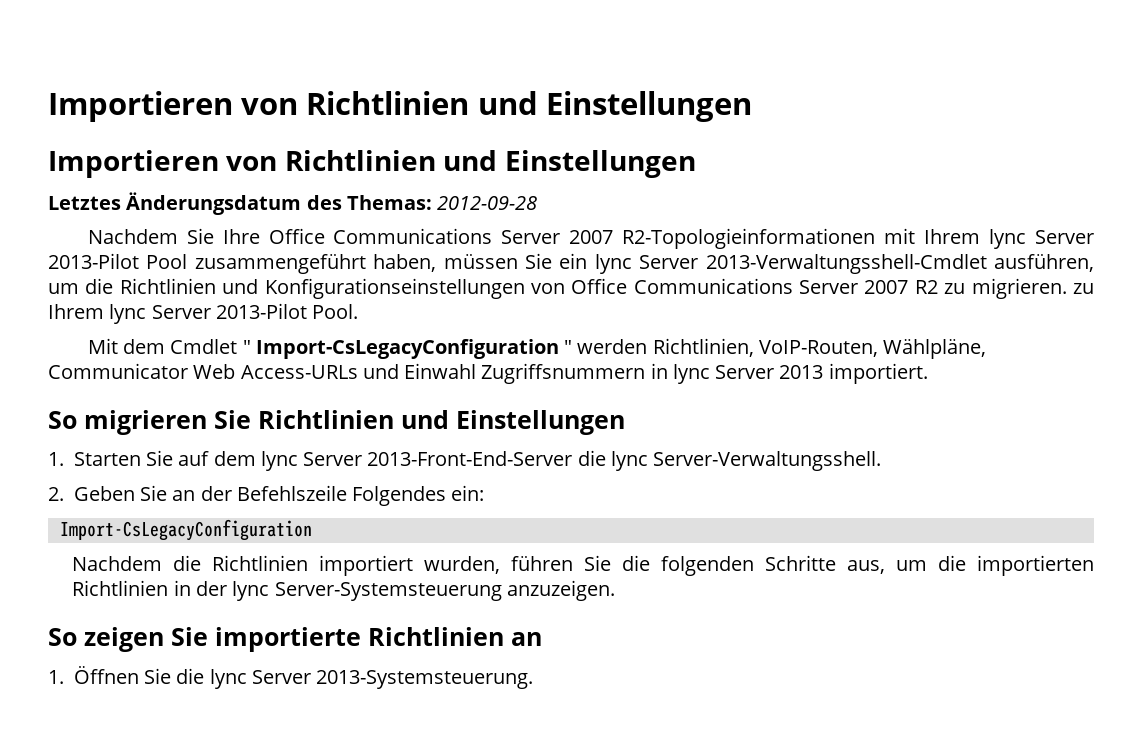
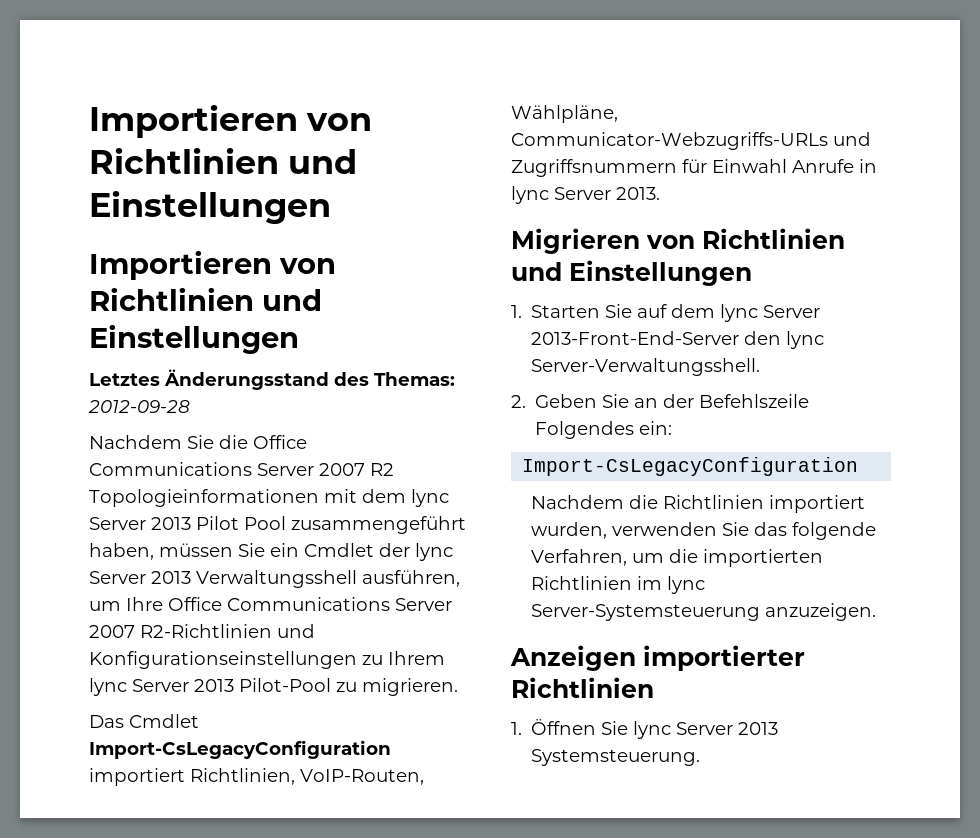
[126,192,302,215] Änderungsdatum -> [164,369,329,390] Änderungsstand
[222,228,1095,249] [48,253,139,269] Ihre Office Communications Server 2007 R2-Topologieinformationen mit Ihrem lync Server 2013-Pilot -> [219,435,307,449] [89,462,394,476] [89,489,449,507] [89,516,239,530] die Office Communications Server 2007 R2 Topologieinformationen mit dem lync Server 2013 Pilot
[594,254,1094,274] [48,278,1067,299] lync Server 2013-Verwaltungsshell-Cmdlet ausführen, um die Richtlinien und Konfigurationseinstellungen von Office Communications Server 2007 R2 zu migrieren. -> [304,543,453,561] [89,570,460,588] [89,597,452,611] [89,624,315,638] [89,651,357,669] Cmdlet der lync Server 2013 Verwaltungsshell ausführen, um Ihre Office Communications Server 2007 R2-Richtlinien und Konfigurationseinstellungen
[215,303,359,319] [87,338,987,359] [48,363,928,384] [48,410,251,435] 2013-Pilot Pool. // Mit dem Cmdlet " Import-CsLegacyConfiguration " werden Richtlinien, VoIP-Routen, Wählpläne, Communicator Web Access-URLs und Einwahl Zugriffsnummern in lync Server 2013 importiert. // So migrieren Sie -> [194,678,458,696] [89,714,199,728] [89,740,391,759] [89,768,424,786] [511,105,618,123] [511,132,871,150] [511,159,877,177] [511,186,660,204] [511,228,695,254] 2013 Pilot-Pool zu migrieren. // Das Cmdlet Import-CsLegacyConfiguration importiert Richtlinien, VoIP-Routen, Wählpläne, Communicator-Webzugriffs-URLs und Zugriffsnummern für Einwahl Anrufe in lync Server 2013. // Migrieren von
[577,450,606,466] die -> [744,331,782,345] den
[511,555,886,576] führen Sie die folgenden Schritte aus, -> [612,522,877,540] [531,549,628,566] verwenden Sie das folgende Verfahren,
[173,580,227,596] in der -> [637,576,663,590] im
[48,627,542,652] So zeigen Sie importierte Richtlinien an -> [510,645,805,671] [511,677,654,698] Anzeigen importierter Richtlinien
[176,668,534,689] die lync Server 2013-Systemsteuerung. -> [633,721,779,739] [531,749,701,766] lync Server 2013 Systemsteuerung.

